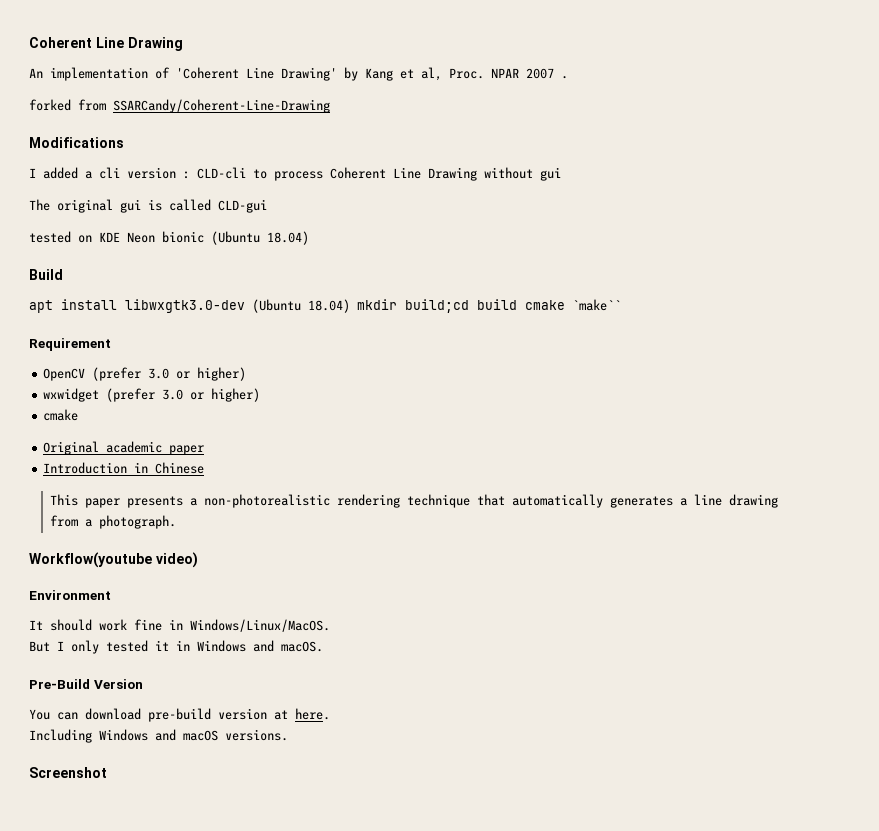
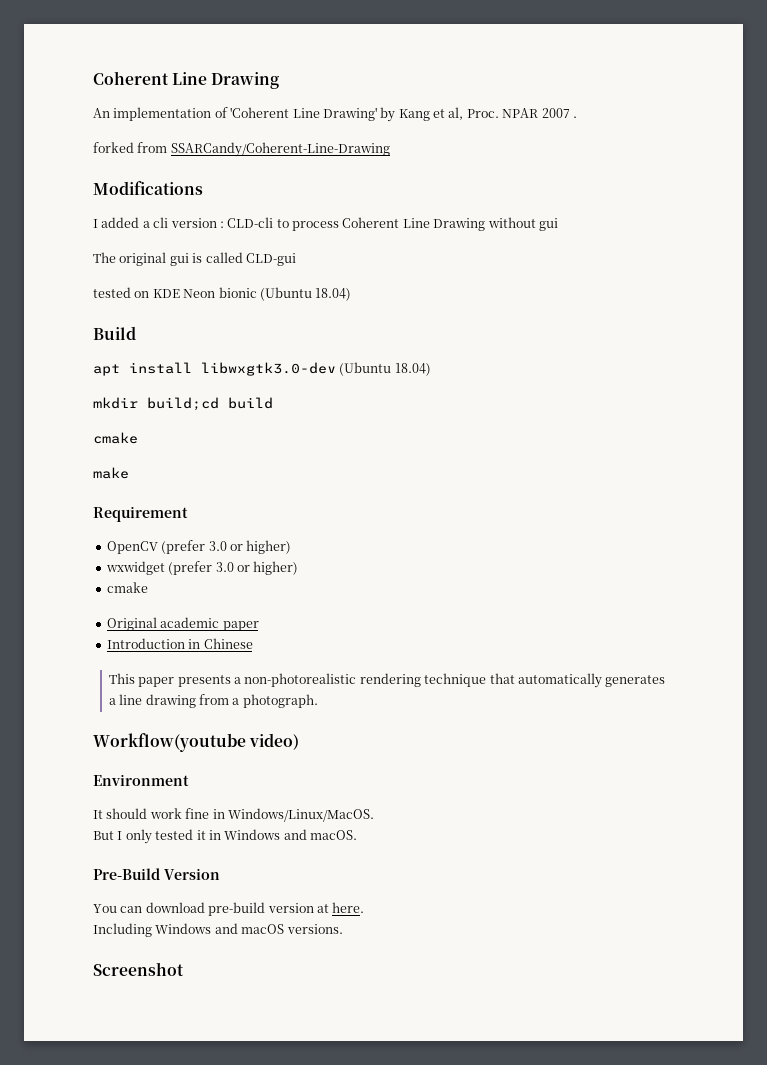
(350, 306) none -> (431, 369) //
[525,299,621,311] cmake `make`` -> [93,432,138,444] [93,467,129,479] // cmake // make

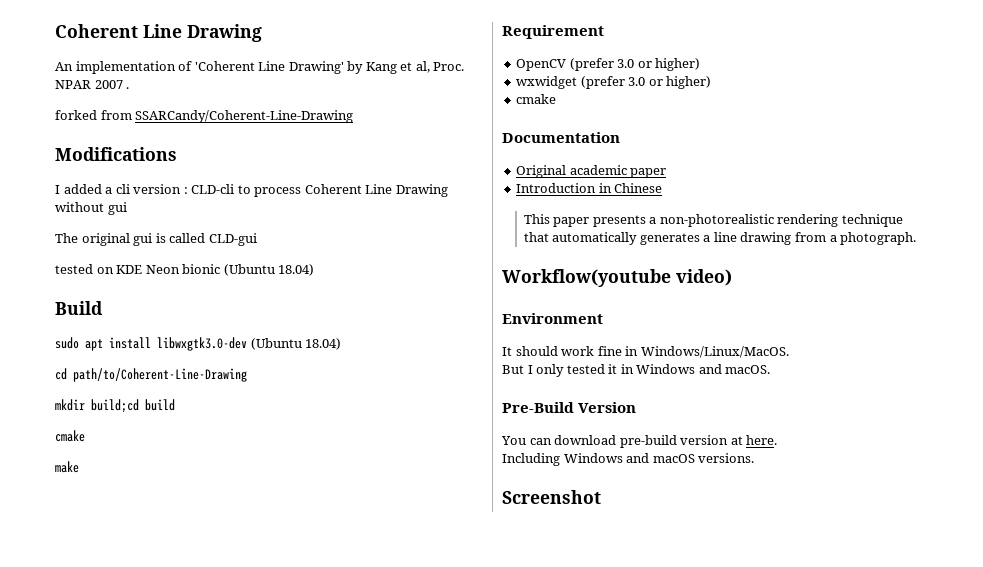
(136, 333) none -> [55,337,79,349] sudo
(431, 369) none -> [55,368,247,382] // cd path/to/Coherent-Line-Drawing
(148, 587) none -> [502,132,620,143] // Documentation

